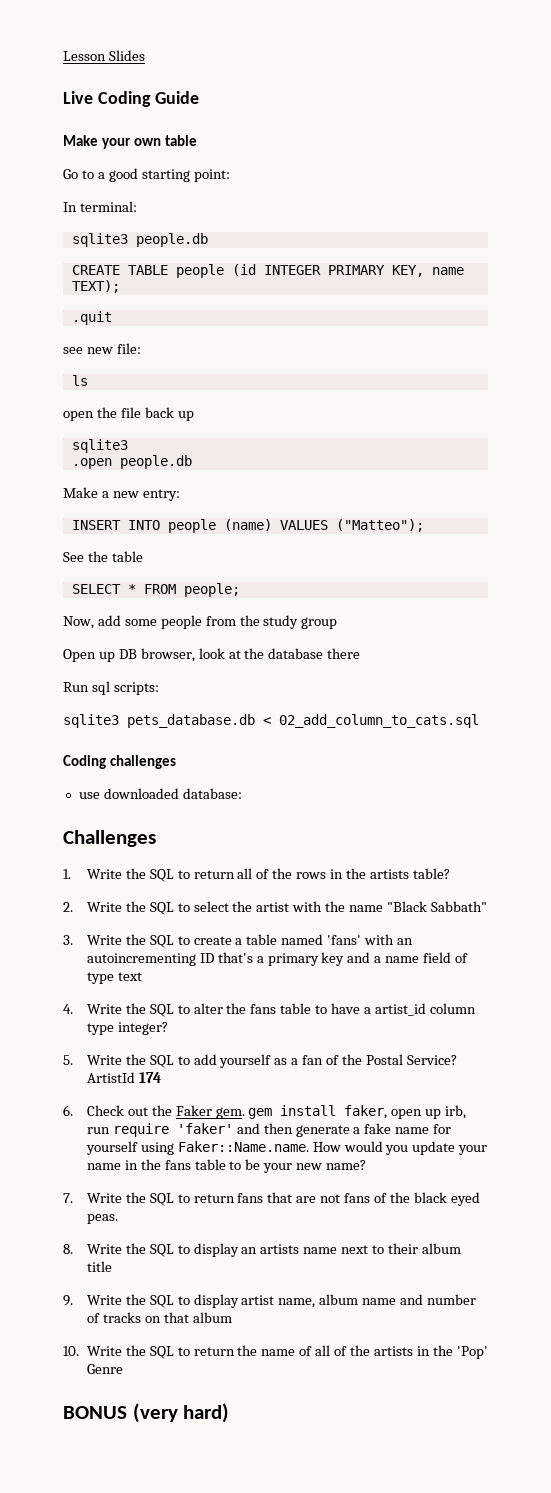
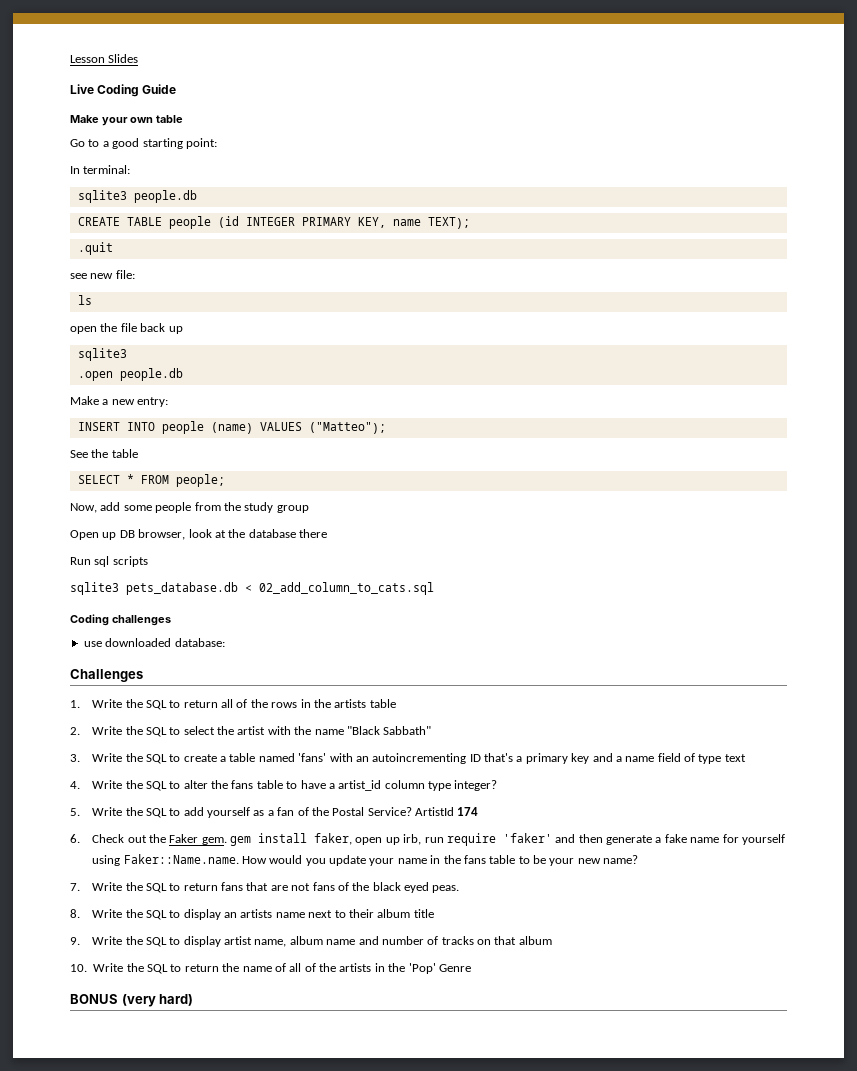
[113,682,159,695] scripts: -> [112,556,148,567] scripts
[412,868,450,879] table? -> [369,699,396,708] table

